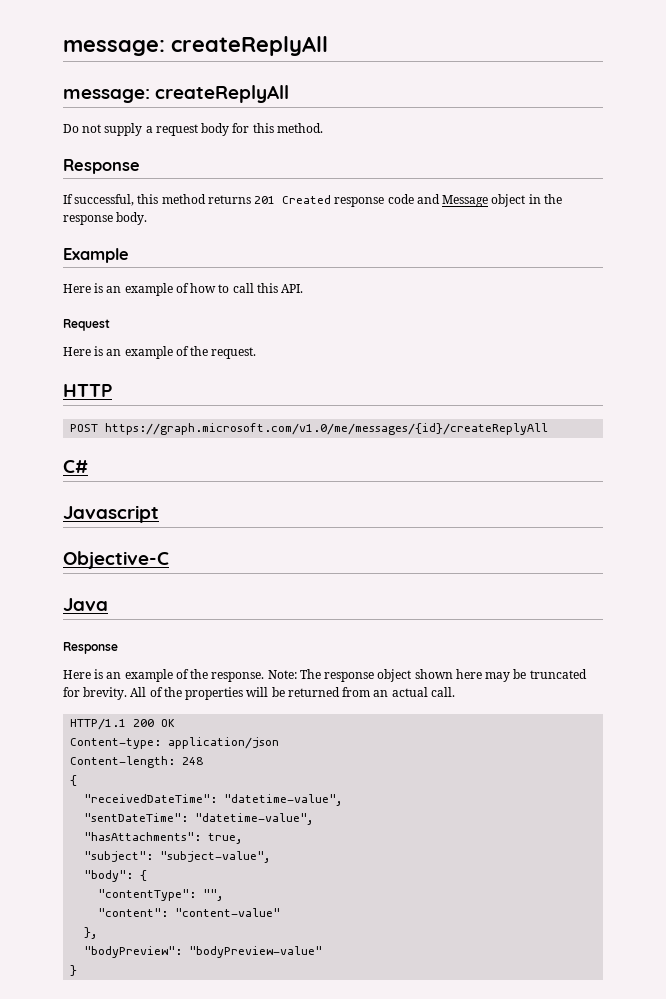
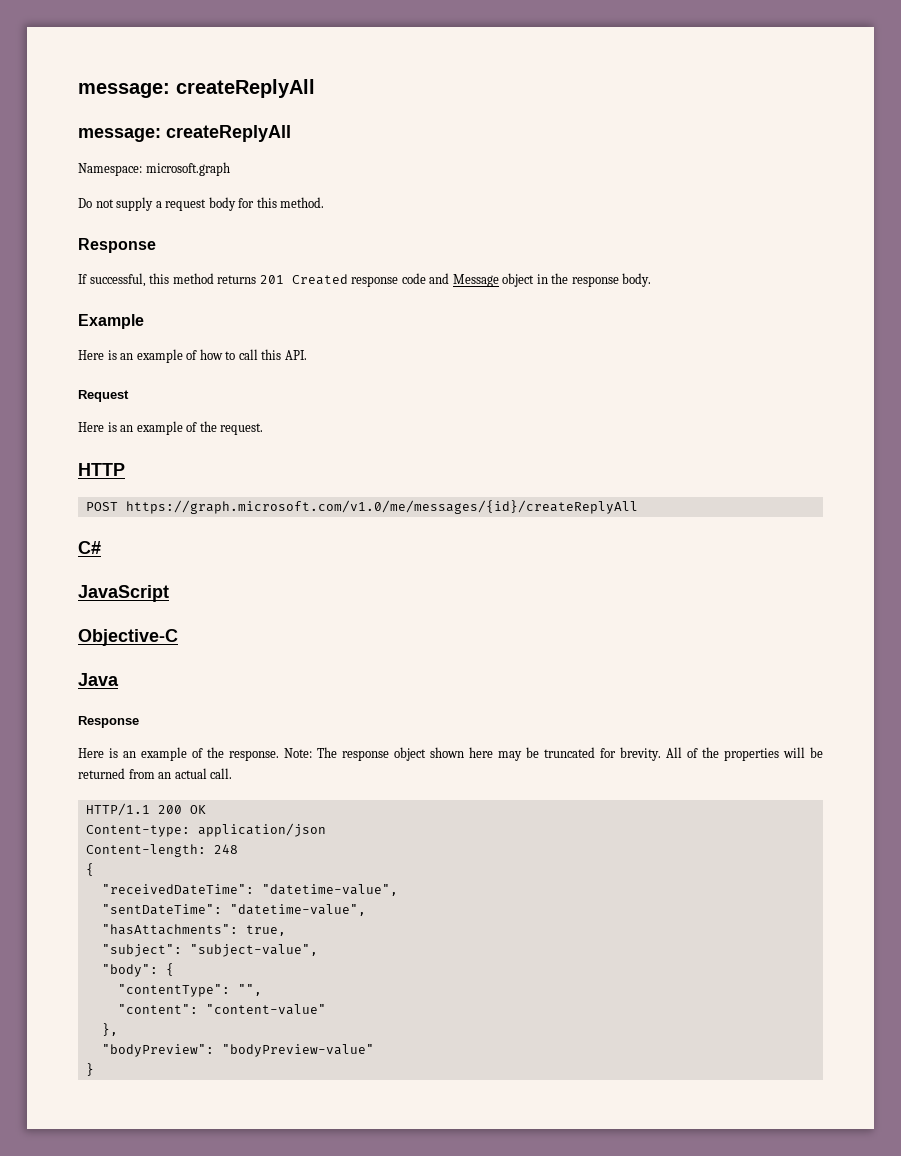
(290, 94) none -> [78,162,230,176] // Namespace: microsoft.graph
[63,505,159,523] Javascript -> [78,585,169,602] JavaScript

